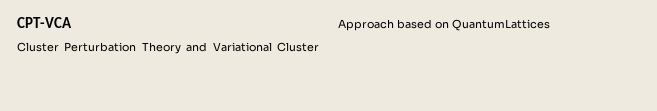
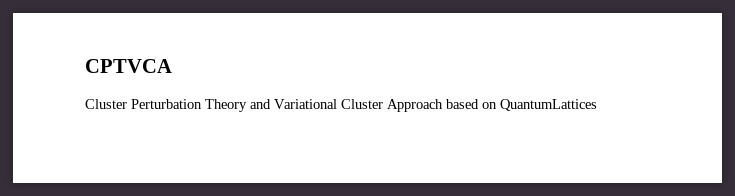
[17,17,72,28] CPT-VCA -> [85,59,172,73] CPTVCA

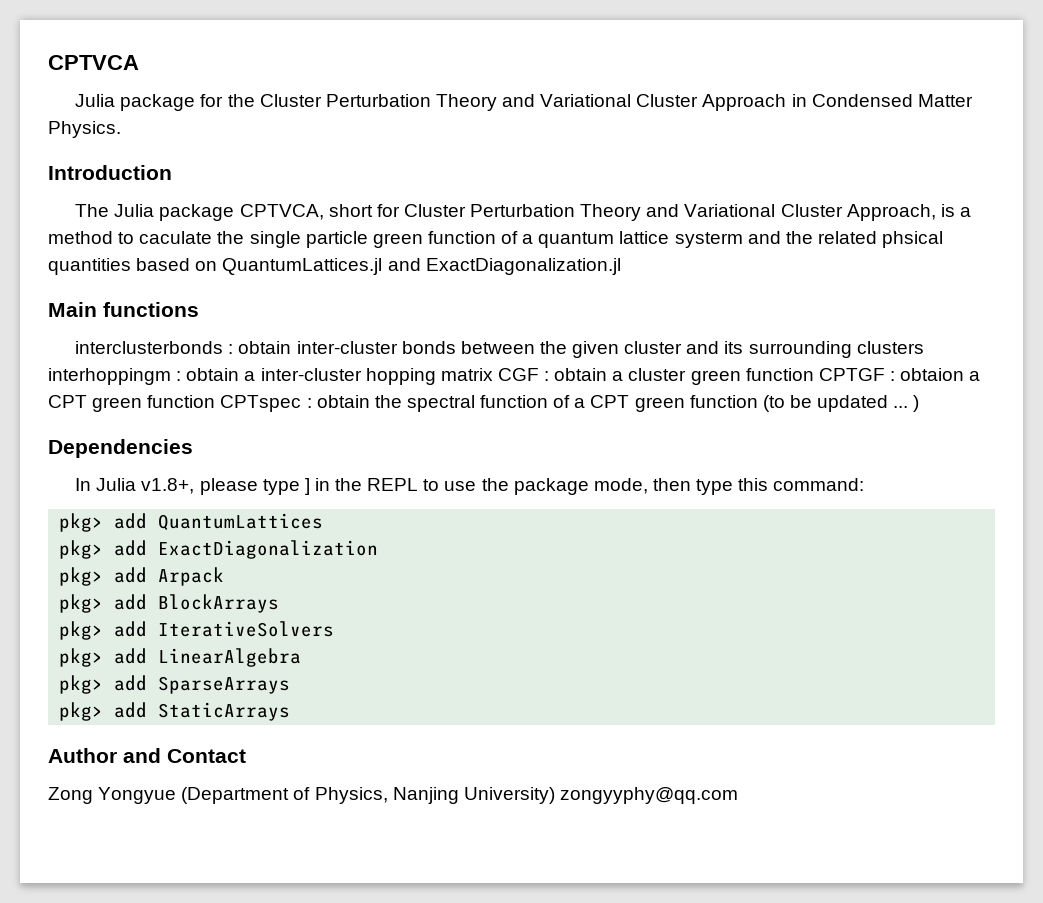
(172, 66) none -> [75,94,255,111] Julia package for the
[446,99,597,111] based on QuantumLattices -> [791,94,973,107] [48,121,121,138] [48,165,172,180] [75,204,971,221] [48,231,944,248] [48,258,621,275] [48,302,199,317] [75,341,924,358] [48,368,981,385] [48,395,920,412] [48,439,193,458] [75,478,865,495] [59,513,324,532] [59,540,379,559] [59,567,225,586] [59,594,280,613] [59,621,335,640] [59,648,302,667] [59,675,291,694] [59,702,291,721] [48,748,246,763] [48,787,738,804] in Condensed Matter Physics. // Introduction // The Julia package CPTVCA, short for Cluster Perturbation Theory and Variational Cluster Approach, is a method to caculate the single particle green function of a quantum lattice systerm and the related phsical quantities based on QuantumLattices.jl and ExactDiagonalization.jl // Main functions // interclusterbonds : obtain inter-cluster bonds between the given cluster and its surrounding clusters interhoppingm : obtain a inter-cluster hopping matrix CGF : obtain a cluster green function CPTGF : obtaion a CPT green function CPTspec : obtain the spectral function of a CPT green function (to be updated ... ) // Dependencies // In Julia v1.8+, please type ] in the REPL to use the package mode, then type this command: // pkg> add QuantumLattices // pkg> add ExactDiagonalization // pkg> add Arpack // pkg> add BlockArrays // pkg> add IterativeSolvers // pkg> add LinearAlgebra // pkg> add SparseArrays // pkg> add StaticArrays // Author and Contact // Zong Yongyue (Department of Physics, Nanjing University) zongyyphy@qq.com

